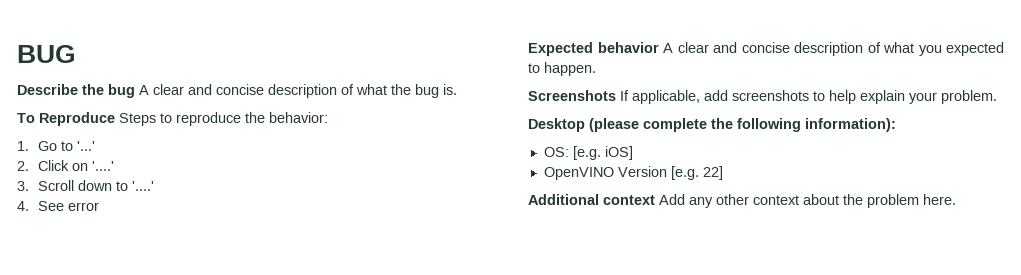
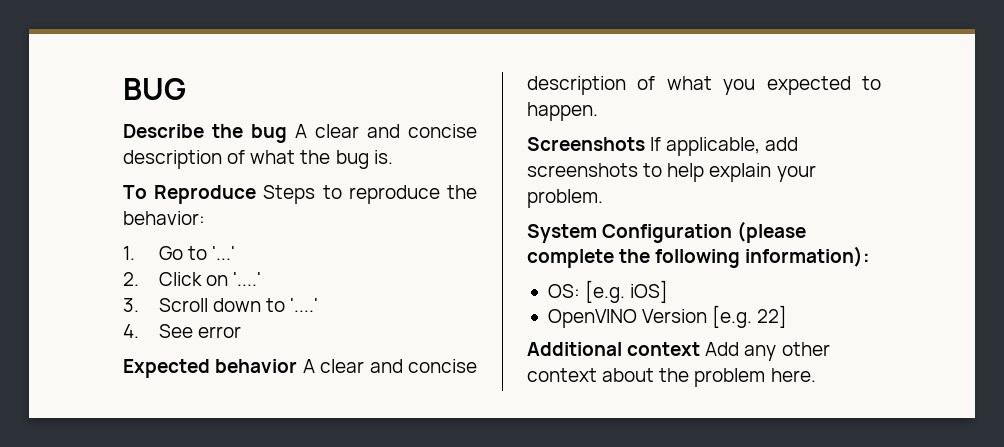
[528,118,585,132] Desktop -> [527,224,733,243] System Configuration

